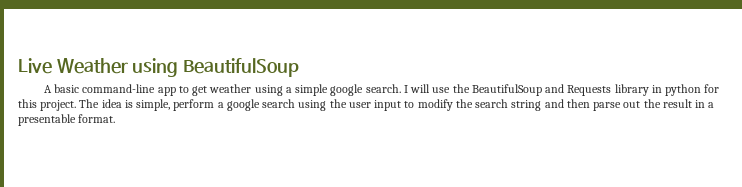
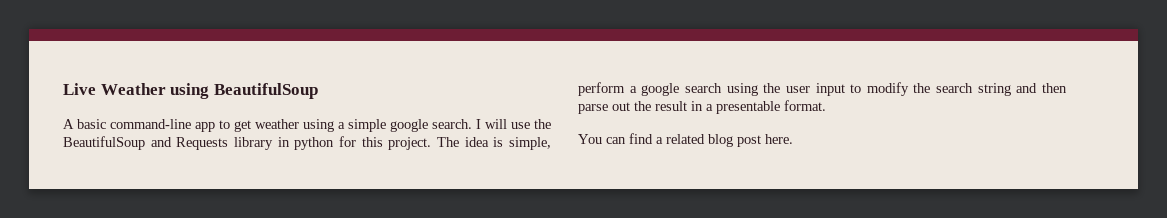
(116, 118) none -> [578,133,793,147] // You can find a related blog post here.

